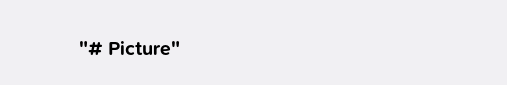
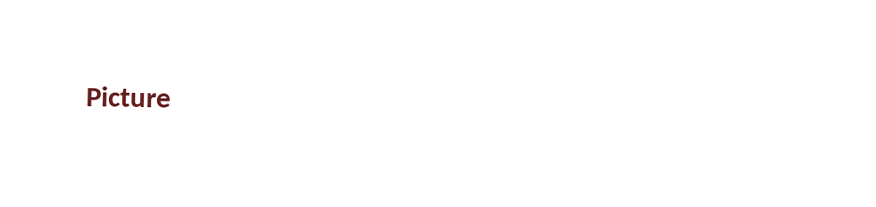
[79,41,181,56] "# Picture" -> [85,86,172,108] Picture

